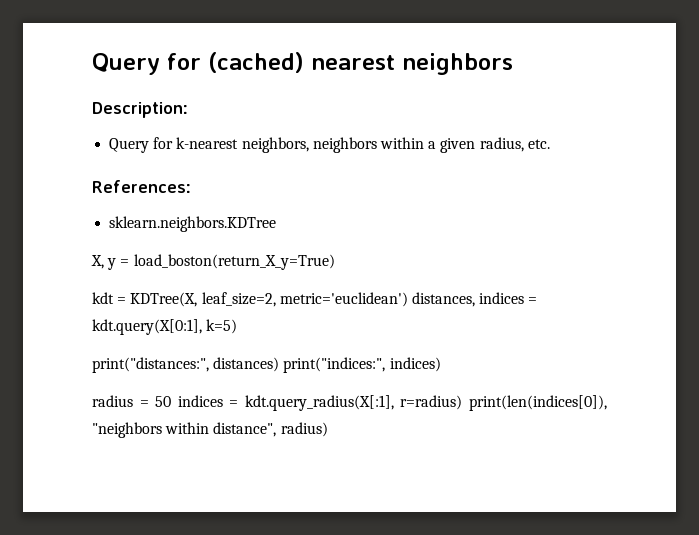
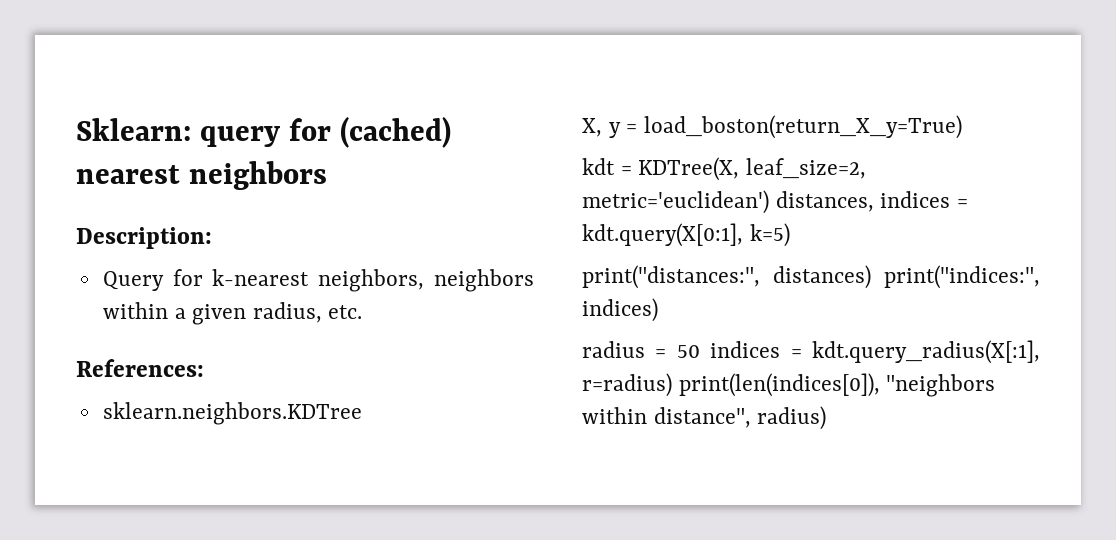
[92,53,160,75] Query -> [76,118,281,147] Sklearn: query

